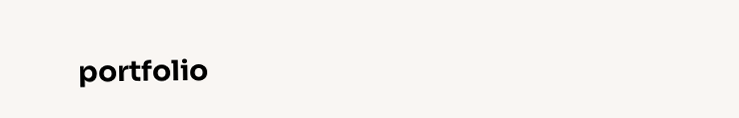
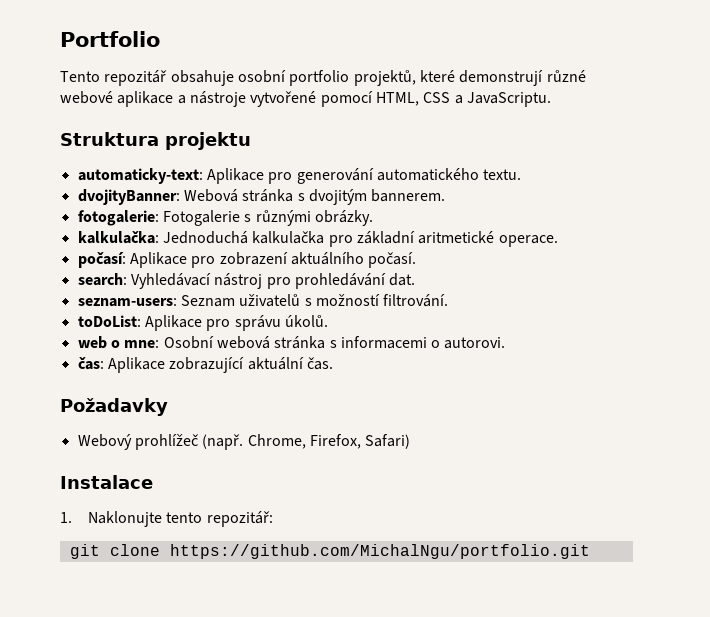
[77,57,209,88] portfolio -> [60,31,160,47] [60,70,586,86] [60,91,551,107] [60,132,251,150] [77,168,522,184] [77,189,446,205] [77,210,373,226] [77,231,558,247] [77,252,417,268] [77,273,416,289] [77,294,449,307] [77,315,328,331] [77,336,506,349] [77,357,333,373] [60,398,168,416] [77,434,411,450] [60,475,153,489] [60,511,273,527] [69,544,590,559] Portfolio // Tento repozitář obsahuje osobní portfolio projektů, které demonstrují různé webové aplikace a nástroje vytvořené pomocí HTML, CSS a JavaScriptu. // Struktura projektu // automaticky-text: Aplikace pro generování automatického textu. // dvojityBanner: Webová stránka s dvojitým bannerem. // fotogalerie: Fotogalerie s různými obrázky. // kalkulačka: Jednoduchá kalkulačka pro základní aritmetické operace. // počasí: Aplikace pro zobrazení aktuálního počasí. // search: Vyhledávací nástroj pro prohledávání dat. // seznam-users: Seznam uživatelů s možností filtrování. // toDoList: Aplikace pro správu úkolů. // web o mne: Osobní webová stránka s informacemi o autorovi. // čas: Aplikace zobrazující aktuální čas. // Požadavky // Webový prohlížeč (např. Chrome, Firefox, Safari) // Instalace // 1. Naklonujte tento repozitář: // git clone https://github.com/MichalNgu/portfolio.git

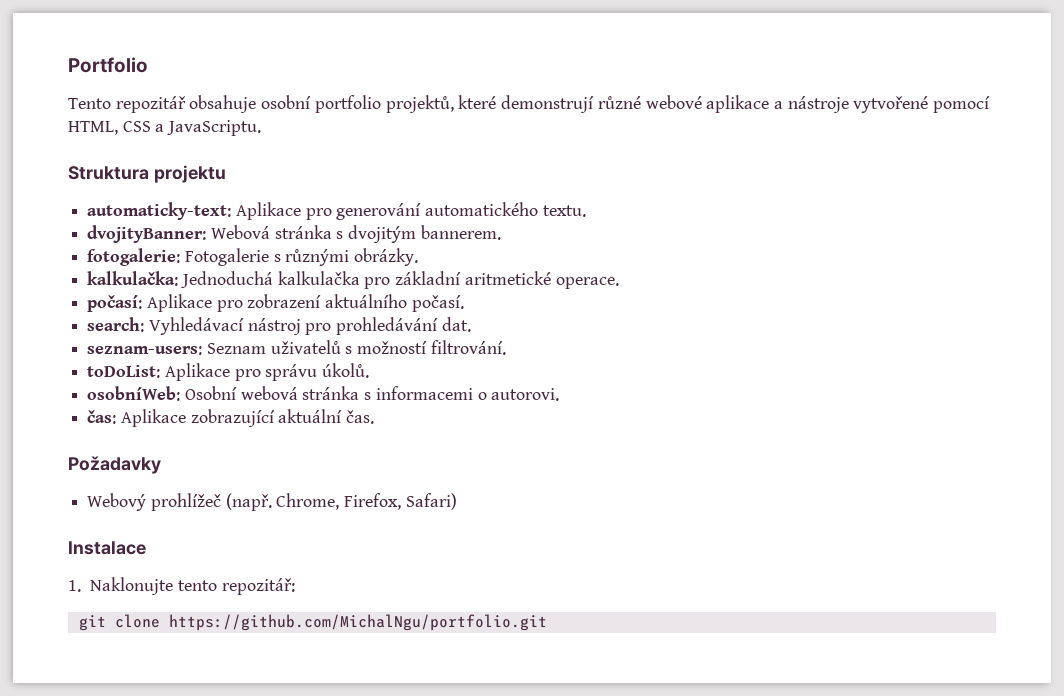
[77,336,160,349] web o mne: -> [87,386,181,401] osobníWeb:

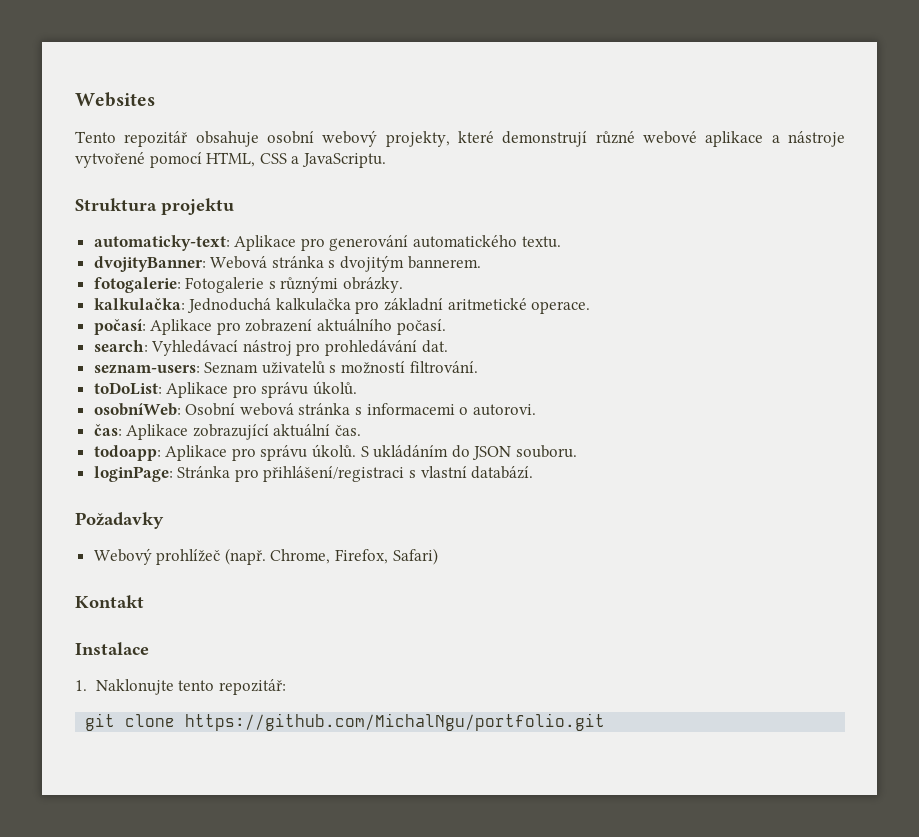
[68,57,148,73] Portfolio -> [75,92,155,107] Websites
[314,95,454,113] portfolio projektů, -> [322,130,450,147] webový projekty,
(375, 417) none -> [93,444,578,461] [93,466,534,482] // todoapp: Aplikace pro správu úkolů. S ukládáním do JSON souboru. // loginPage: Stránka pro přihlášení/registraci s vlastní databází.
(457, 501) none -> [75,595,144,608] // Kontakt

